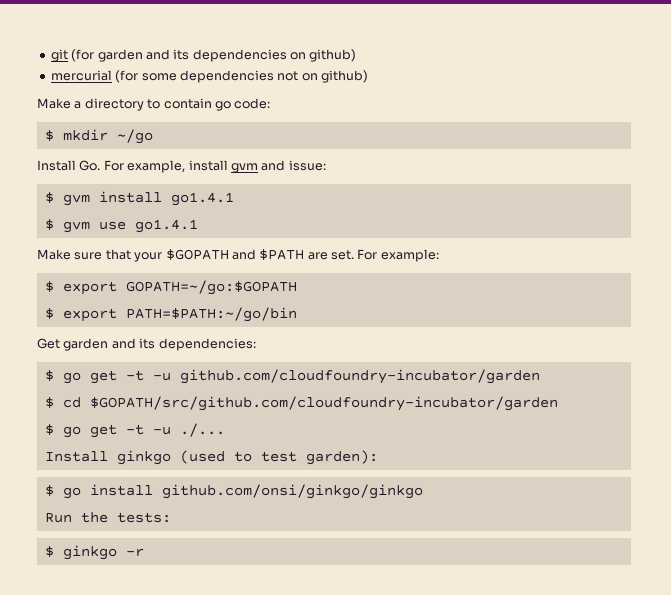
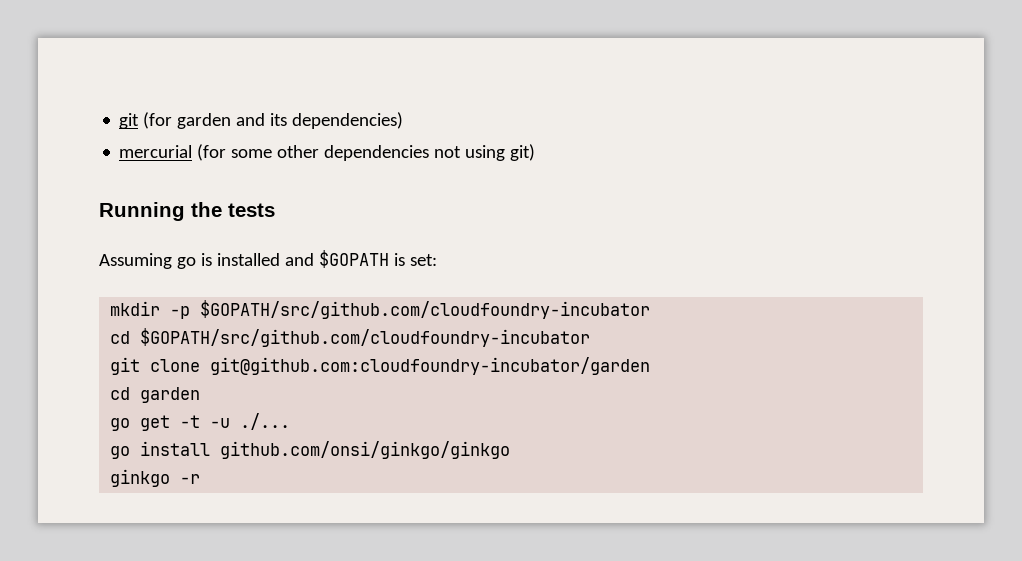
[192,49,357,62] dependencies on github) -> [292,112,404,129] dependencies)
(177, 77) none -> [277,145,320,158] other
[301,70,368,83] [37,98,271,111] [44,129,153,144] [37,160,326,173] [44,191,234,206] [44,219,198,233] [37,249,439,262] [44,280,297,295] [44,307,297,322] [37,338,256,351] [44,369,540,384] [44,396,558,411] [44,424,54,435] on github) // Make a directory to contain go code: // $ mkdir ~/go // Install Go. For example, install gvm and issue: // $ gvm install go1.4.1 // $ gvm use go1.4.1 // Make sure that your $GOPATH and $PATH are set. For example: // $ export GOPATH=~/go:$GOPATH // $ export PATH=$PATH:~/go/bin // Get garden and its dependencies: // $ go get -t -u github.com/cloudfoundry-incubator/garden // $ cd $GOPATH/src/github.com/cloudfoundry-incubator/garden // $ -> [465,144,536,161] [99,202,275,221] [99,250,437,269] [110,300,651,319] [110,328,591,347] [110,357,651,375] [110,387,201,403] using git) // Running the tests // Assuming go is installed and $GOPATH is set: // mkdir -p $GOPATH/src/github.com/cloudfoundry-incubator // cd $GOPATH/src/github.com/cloudfoundry-incubator // git clone git@github.com:cloudfoundry-incubator/garden // cd garden //
[44,450,378,465] [44,485,54,496] Install ginkgo (used to test garden): // $ -> (291, 421) none
[44,512,171,523] [44,546,54,557] Run the tests: // $ -> (511, 450) none

